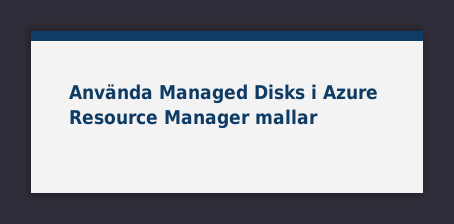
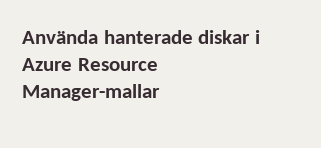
[159,84,305,104] Managed Disks -> [103,30,251,44] hanterade diskar
[164,109,318,129] Manager mallar -> [22,84,160,101] Manager-mallar

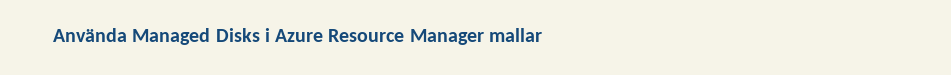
[103,30,251,44] hanterade diskar -> [132,28,260,45] Managed Disks
[22,84,160,101] Manager-mallar -> [409,28,542,45] Manager mallar

